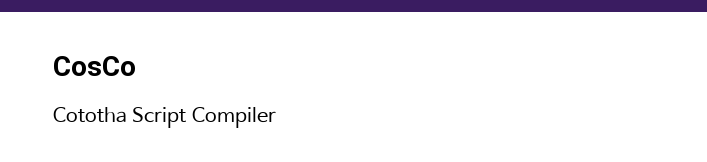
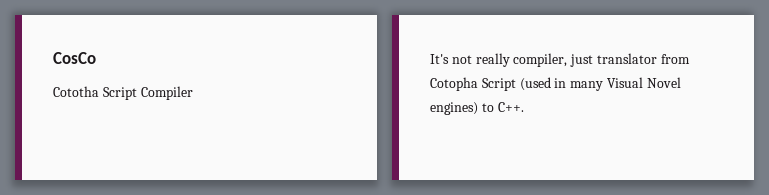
(276, 117) none -> [430,53,690,67] [430,77,681,91] [430,102,524,115] // It's not really compiler, just translator from Cotopha Script (used in many Visual Novel engines) to C++.

